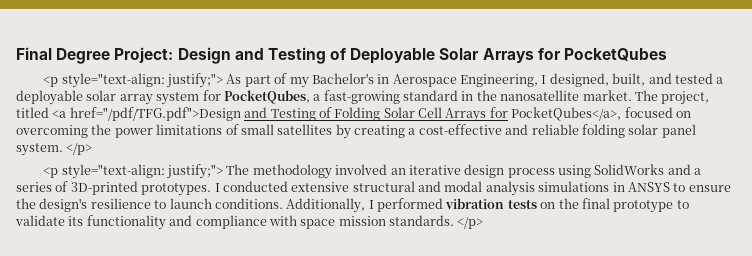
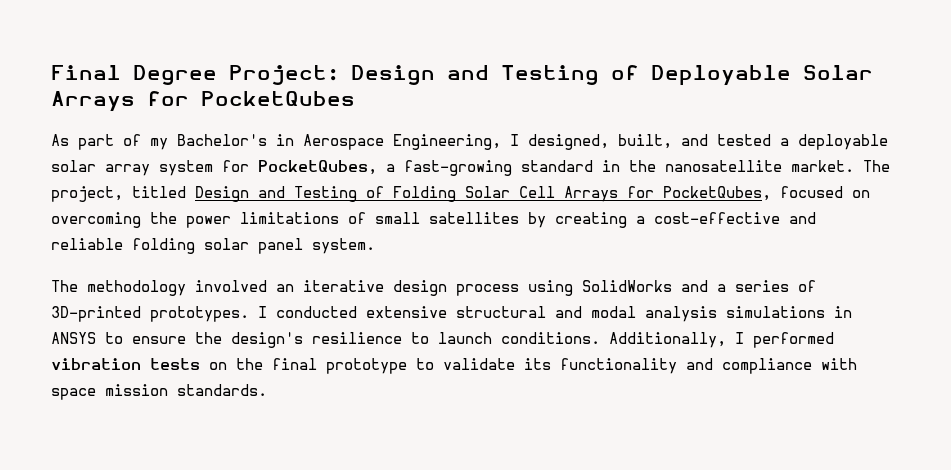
[43,73,224,88] <p style="text-align: justify;"> -> (355, 98) none
[52,107,241,121] <a href="/pdf/TFG.pdf">Design -> [195,186,249,202] Design
[511,107,622,121] PocketQubes</a>, -> [663,186,771,201] PocketQubes,
[66,143,93,155] [43,164,224,179] </p> // <p style="text-align: justify;"> -> (375, 246) //
[457,217,484,229] </p> -> (267, 390) none

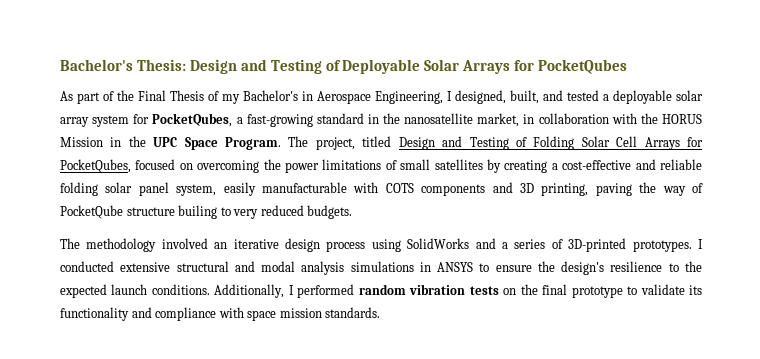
[51,65,339,85] Final Degree Project: -> [60,59,186,71] Bachelor's Thesis:
(141, 140) none -> [117,90,219,101] the Final Thesis of
[791,160,854,172] market. -> [477,113,702,127] [60,136,282,150] market, in collaboration with the HORUS Mission in the UPC Space Program.
[312,238,375,254] system. -> [176,182,703,196] [60,205,353,219] system, easily manufacturable with COTS components and 3D printing, paving the way of PocketQube structure builing to very reduced budgets.
(429, 338) none -> [684,261,702,272] [60,284,107,298] the expected
(834, 340) none -> [358,284,406,295] random

